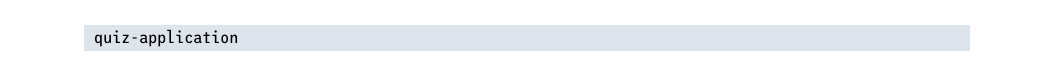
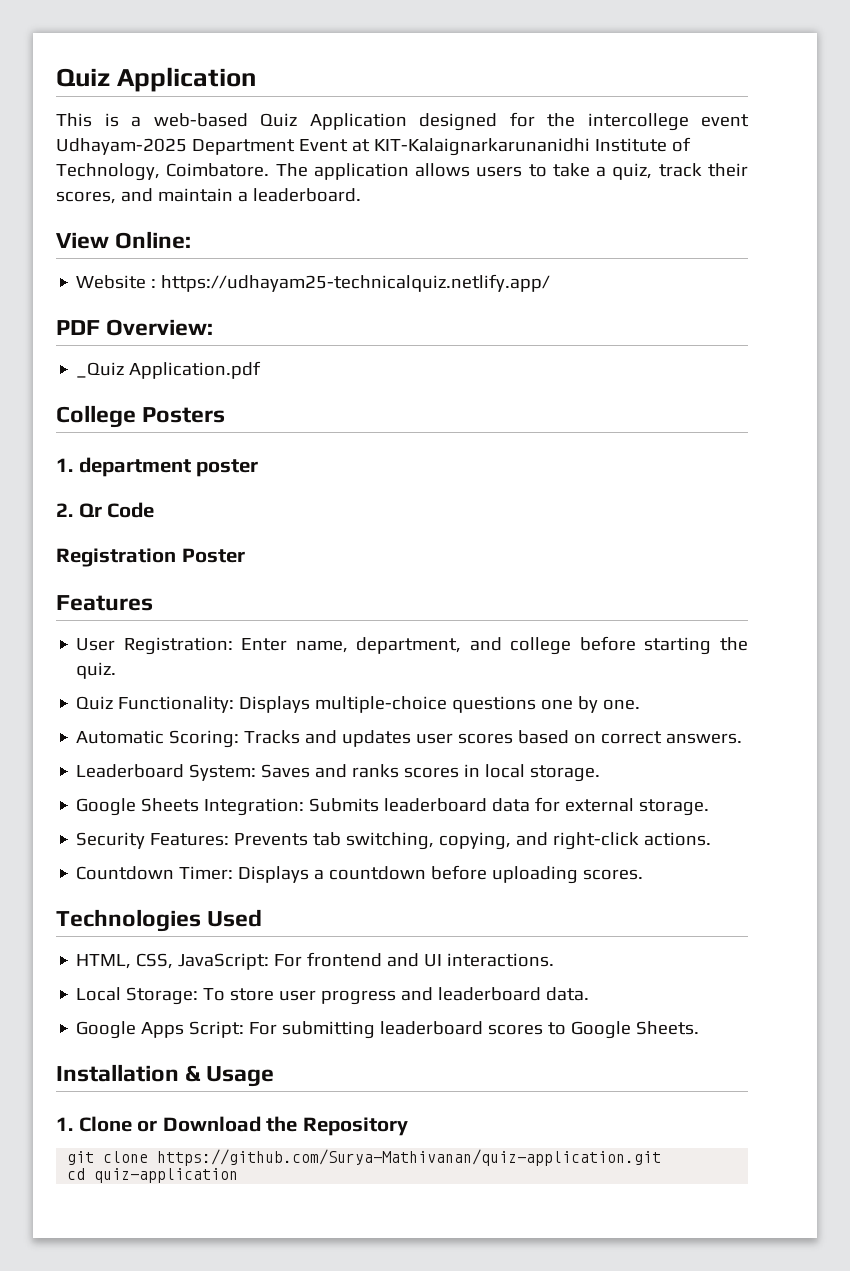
(93, 38) none -> [56,67,257,92] [56,112,749,131] [56,137,691,156] [56,163,748,181] [56,188,361,204] [56,231,192,249] [76,274,551,292] [56,319,214,336] [76,361,262,379] [56,405,226,428] [56,457,259,477] [56,502,155,518] [56,548,245,567] [56,595,153,611] [76,636,748,655] [76,662,117,679] [76,696,641,713] [76,730,743,748] [76,764,601,782] [76,797,710,816] [76,832,712,850] [76,865,644,884] [56,909,263,932] [76,952,555,970] [76,987,590,1005] [76,1021,700,1039] [56,1064,275,1087] [56,1116,408,1136] [67,1149,662,1166] [67,1168,86,1180] Quiz Application // This is a web-based Quiz Application designed for the intercollege event Udhayam-2025 Department Event at KIT-Kalaignarkarunanidhi Institute of Technology, Coimbatore. The application allows users to take a quiz, track their scores, and maintain a leaderboard. // View Online: // Website : https://udhayam25-technicalquiz.netlify.app/ // PDF Overview: // _Quiz Application.pdf // College Posters // 1. department poster // 2. Qr Code // Registration Poster // Features // User Registration: Enter name, department, and college before starting the quiz. // Quiz Functionality: Displays multiple-choice questions one by one. // Automatic Scoring: Tracks and updates user scores based on correct answers. // Leaderboard System: Saves and ranks scores in local storage. // Google Sheets Integration: Submits leaderboard data for external storage. // Security Features: Prevents tab switching, copying, and right-click actions. // Countdown Timer: Displays a countdown before uploading scores. // Technologies Used // HTML, CSS, JavaScript: For frontend and UI interactions. // Local Storage: To store user progress and leaderboard data. // Google Apps Script: For submitting leaderboard scores to Google Sheets. // Installation & Usage // 1. Clone or Download the Repository // git clone https://github.com/Surya-Mathivanan/quiz-application.git // cd

